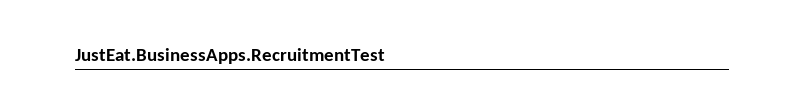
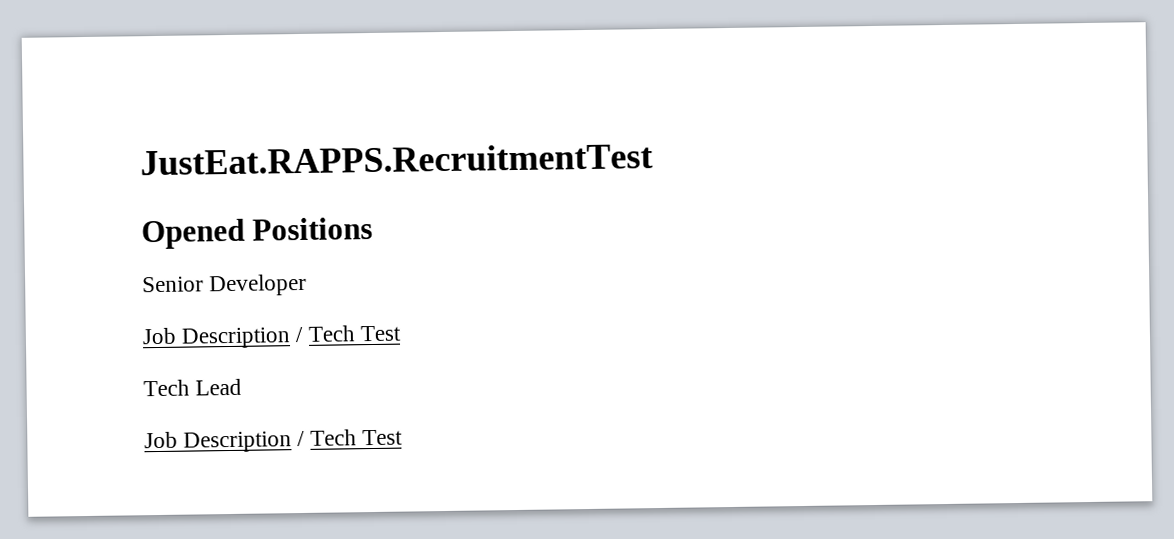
[75,48,385,64] JustEat.BusinessApps.RecruitmentTest -> [140,143,653,176] [141,216,374,250] [142,273,308,297] [142,325,401,349] [143,378,243,397] [144,429,403,453] JustEat.RAPPS.RecruitmentTest // Opened Positions // Senior Developer // Job Description / Tech Test // Tech Lead // Job Description / Tech Test

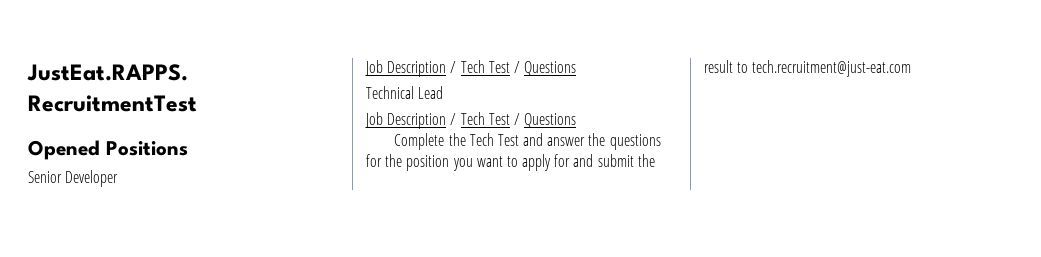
[143,379,190,397] // Tech -> [513,61,577,76] [366,86,414,99] / Questions // Technical
(403, 437) none -> [513,113,577,128] [394,133,661,150] [366,154,655,171] [704,60,912,77] / Questions // Complete the Tech Test and answer the questions for the position you want to apply for and submit the result to tech.recruitment@just-eat.com

